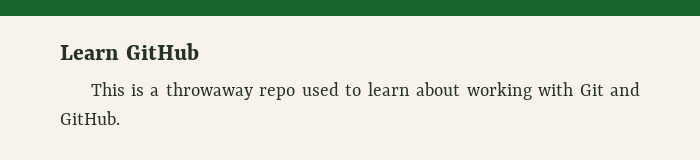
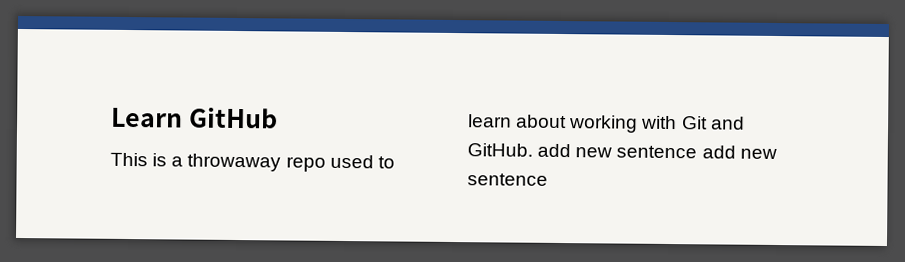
(120, 118) none -> [537,143,777,160] [467,173,548,186] add new sentence add new sentence

